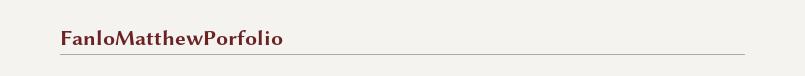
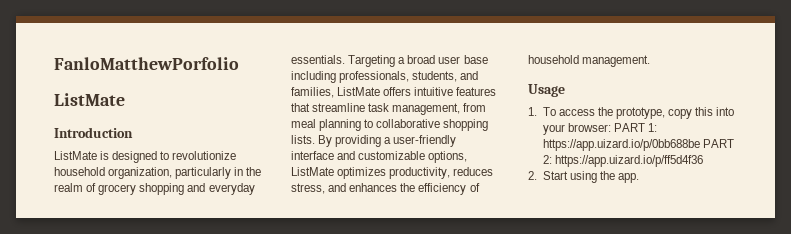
(283, 37) none -> [54,93,125,106] [54,127,133,138] [54,151,237,163] [54,167,262,179] [54,183,255,195] [291,55,488,67] [291,71,479,83] [291,87,497,98] [291,103,487,115] [291,119,489,131] [291,135,457,147] [291,151,468,163] [291,167,494,179] [291,183,480,195] [528,55,651,67] [528,84,565,97] [528,107,735,119] [542,123,658,135] [542,139,734,151] [542,155,703,167] [528,171,640,183] // ListMate // Introduction // ListMate is designed to revolutionize household organization, particularly in the realm of grocery shopping and everyday essentials. Targeting a broad user base including professionals, students, and families, ListMate offers intuitive features that streamline task management, from meal planning to collaborative shopping lists. By providing a user-friendly interface and customizable options, ListMate optimizes productivity, reduces stress, and enhances the efficiency of household management. // Usage // 1. To access the prototype, copy this into your browser: PART 1: https://app.uizard.io/p/0bb688be PART 2: https://app.uizard.io/p/ff5d4f36 // 2. Start using the app.

